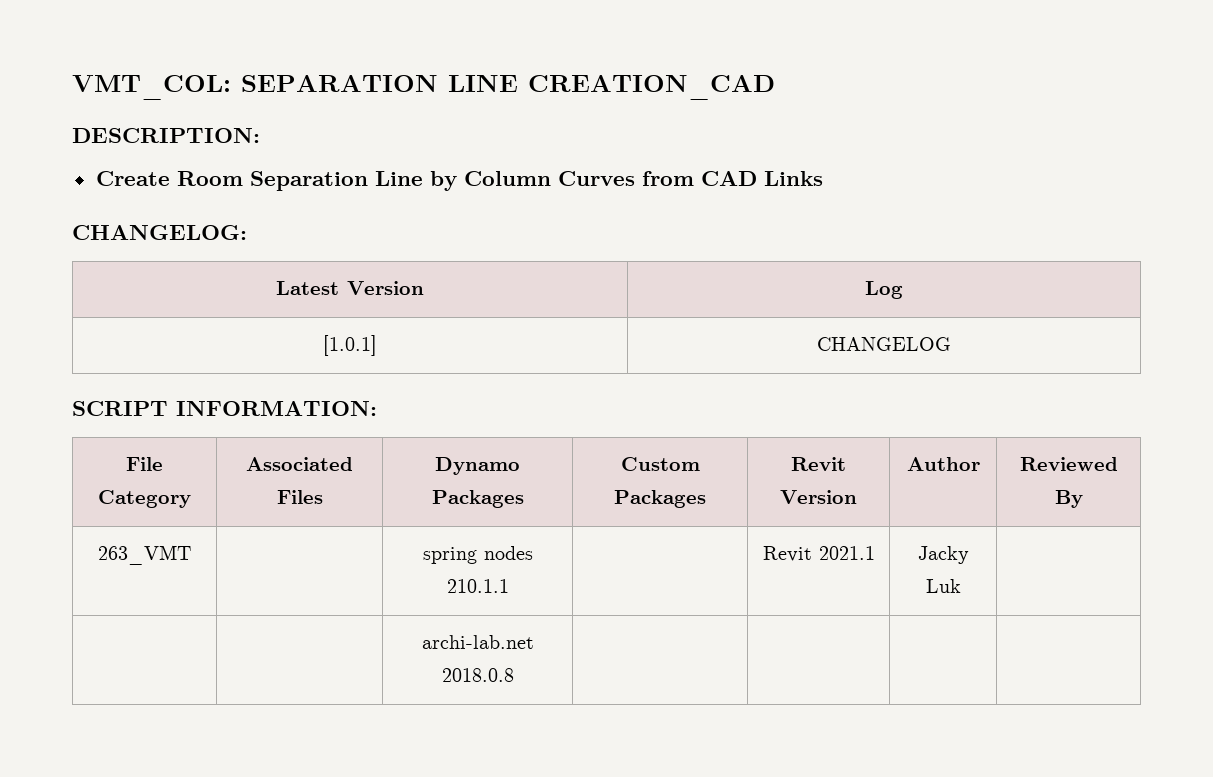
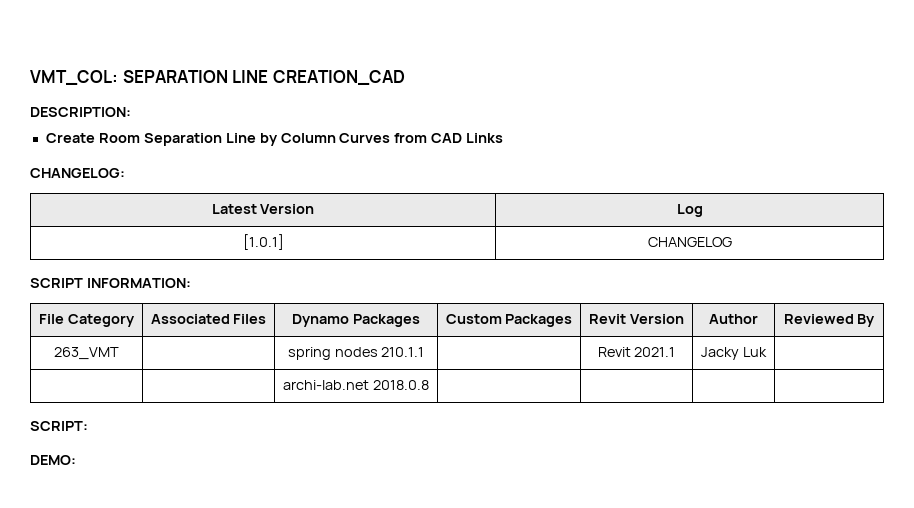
(514, 675) none -> [30,421,88,431] [30,455,76,465] // SCRIPT: // DEMO:

